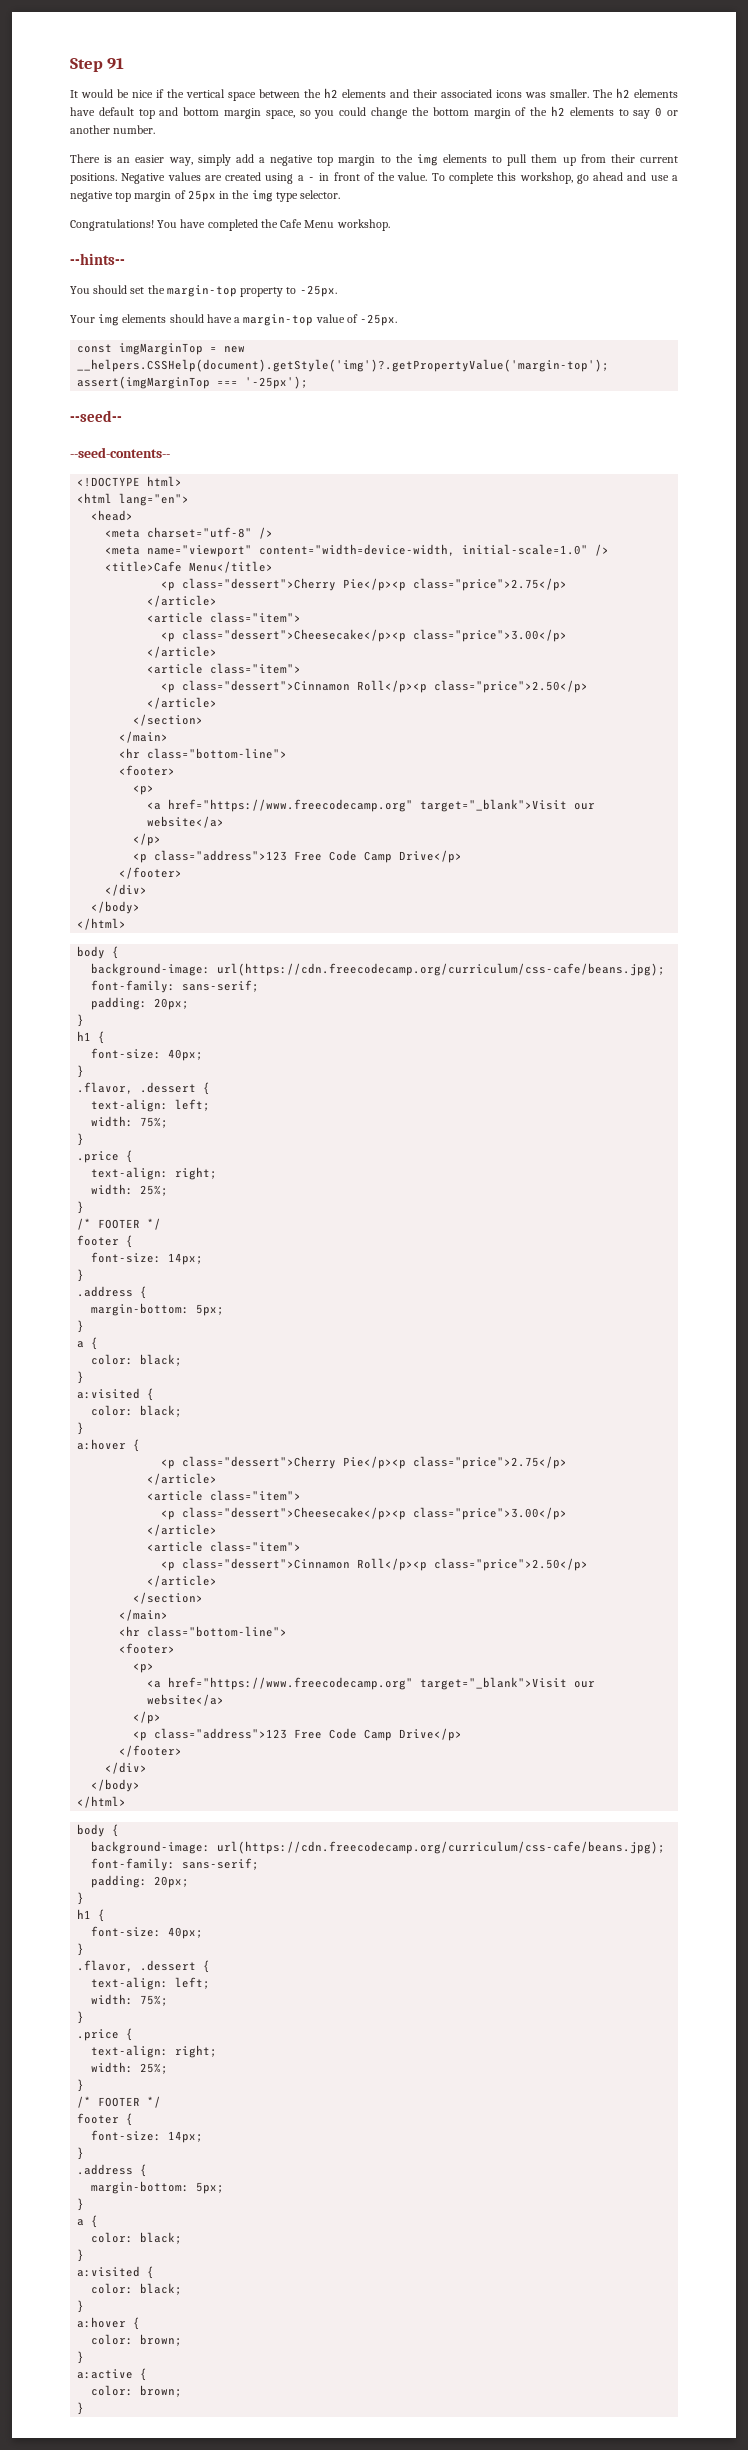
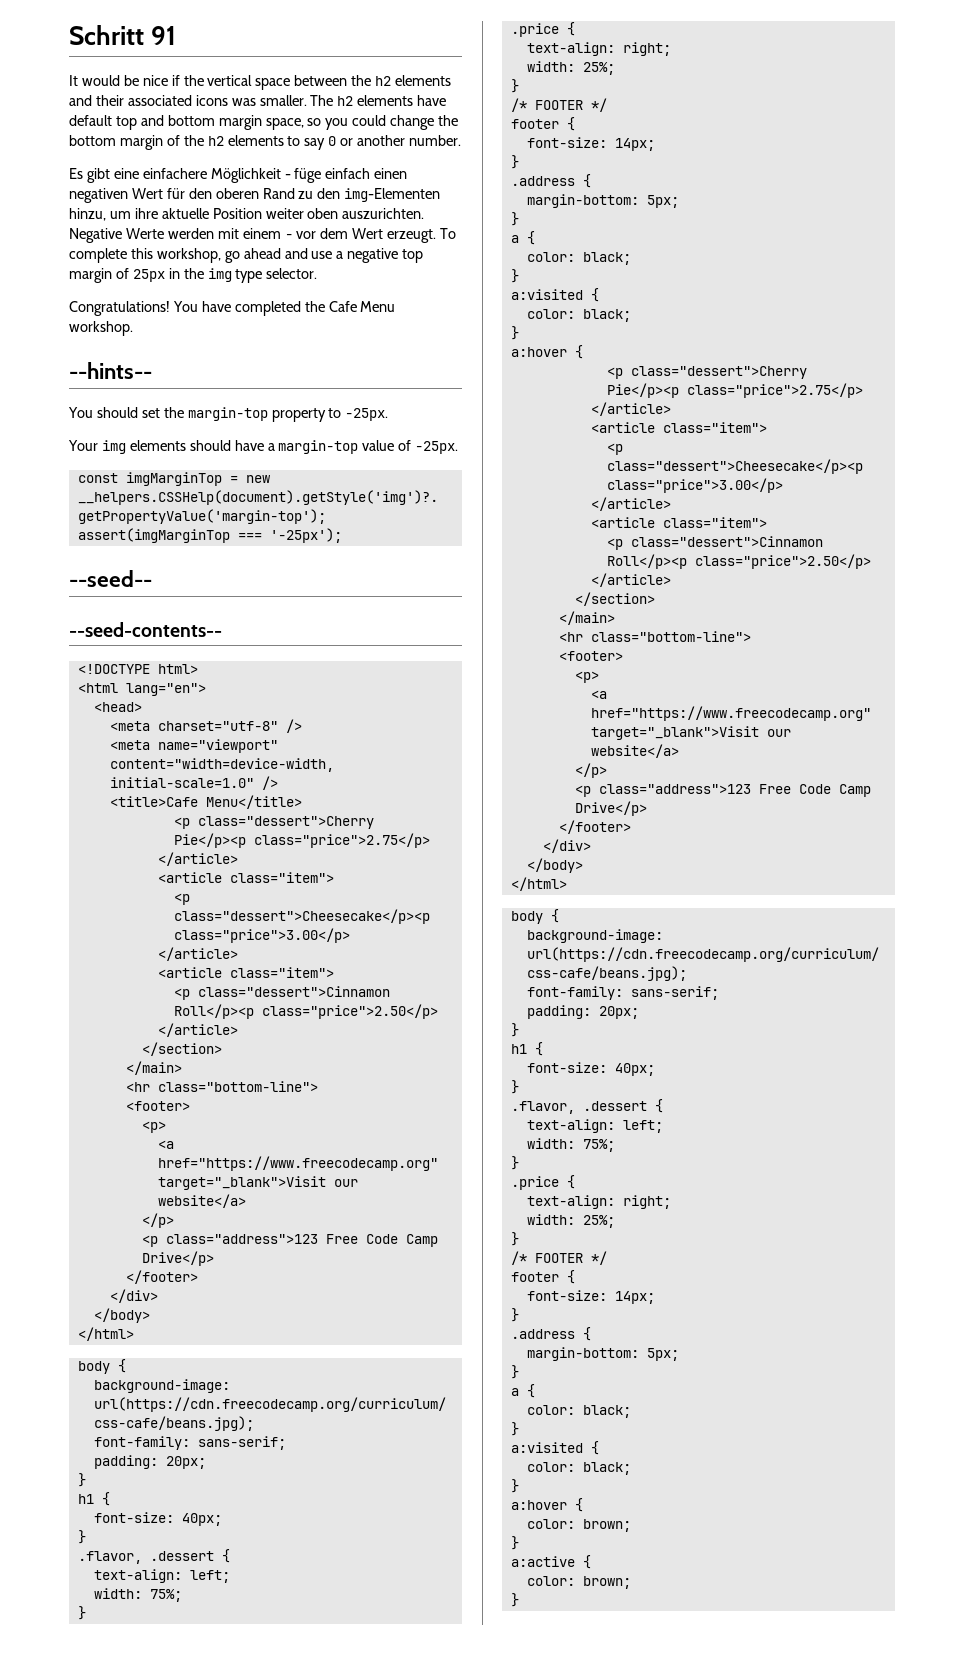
[70,58,103,72] Step -> [69,25,144,45] Schritt
[70,154,679,166] [70,172,428,184] There is an easier way, simply add a negative top margin to the img elements to pull them up from their current positions. Negative values are created using a - in front of the value. -> [69,168,408,183] [69,188,441,203] [69,208,425,221] [69,228,437,243] Es gibt eine einfachere Möglichkeit - füge einfach einen negativen Wert für den oberen Rand zu den img-Elementen hinzu, um ihre aktuelle Position weiter oben auszurichten. Negative Werte werden mit einem - vor dem Wert erzeugt.

